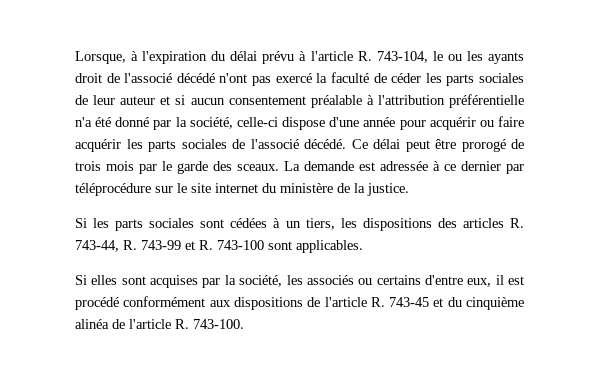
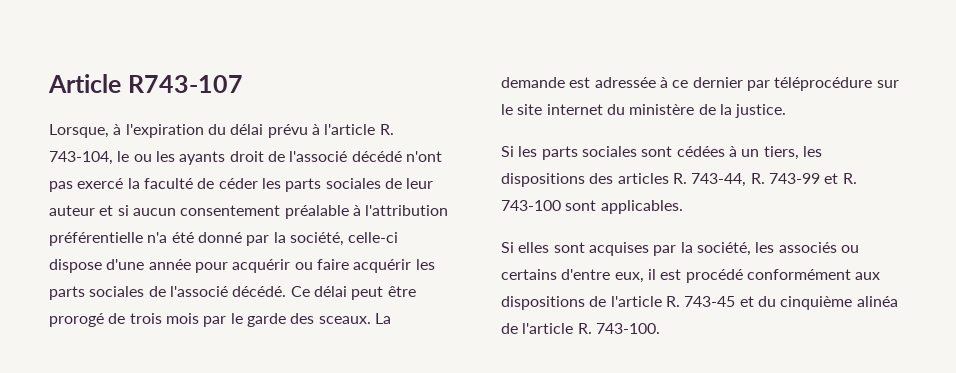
(75, 57) none -> [48,74,243,93] Article R743-107 //

